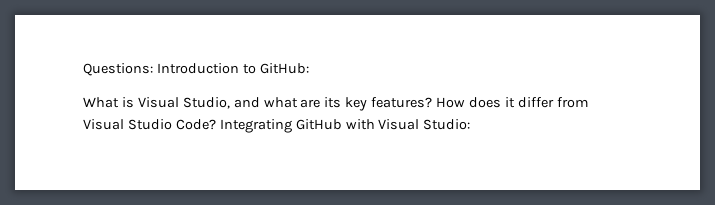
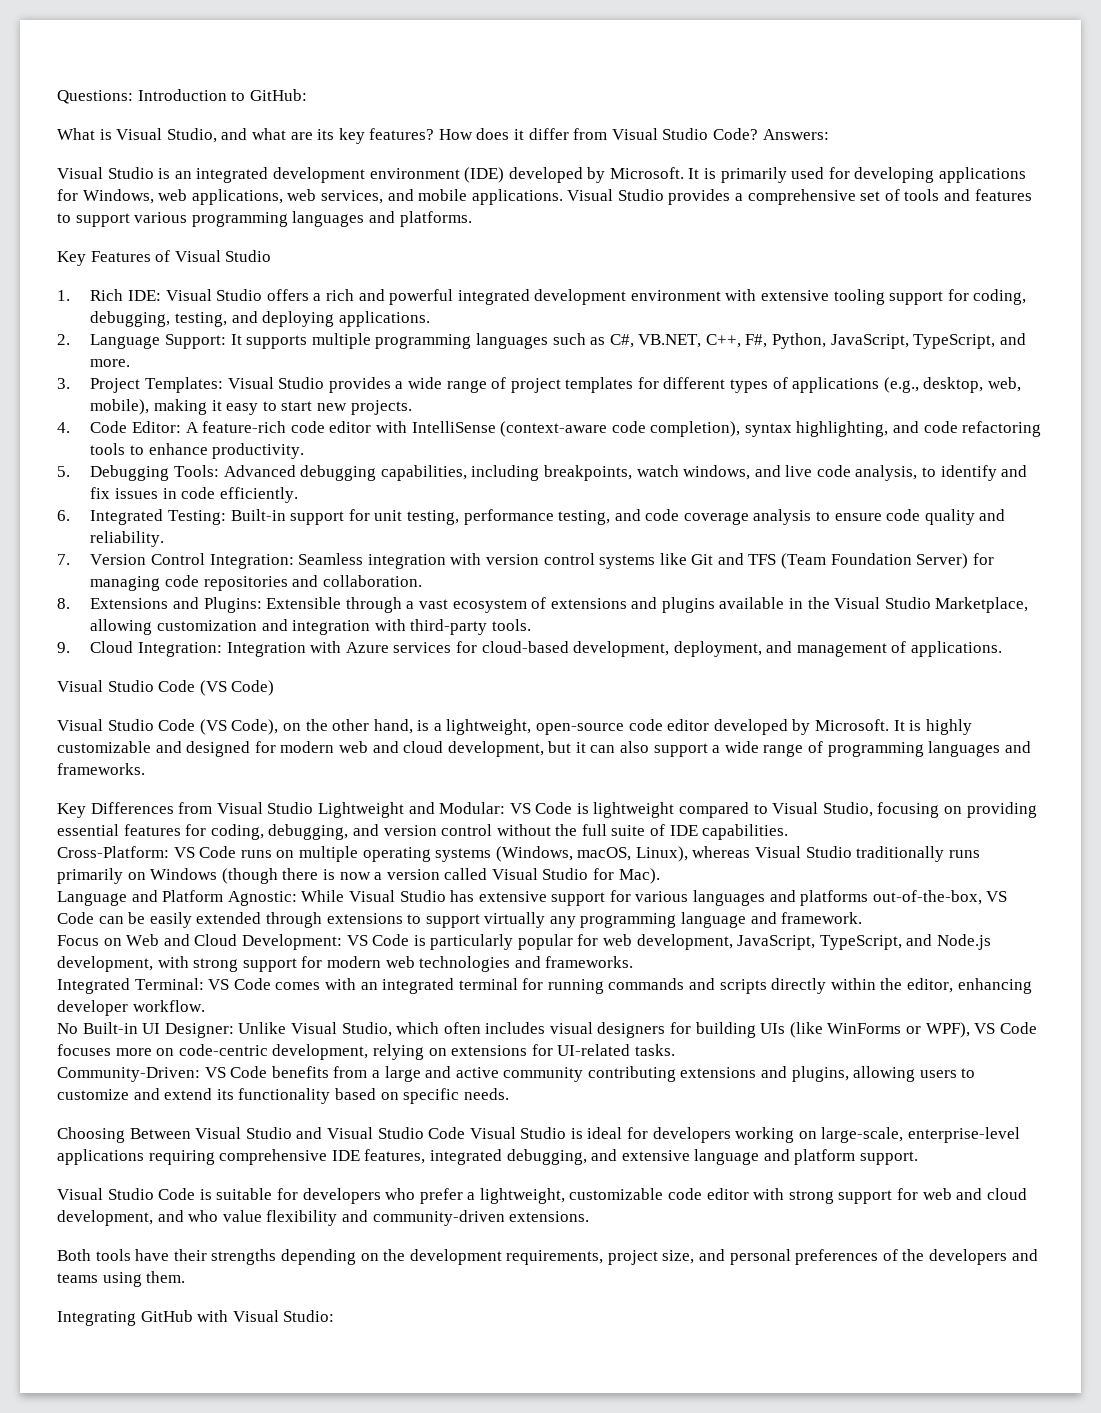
(216, 124) none -> [762,129,829,140] [57,167,1027,183] [57,189,1032,205] [57,211,472,227] [57,250,272,266] [57,289,1027,305] [90,311,430,327] [57,333,1026,349] [90,359,131,367] [57,377,1022,393] [90,399,412,415] [57,421,1042,437] [90,443,305,459] [57,465,1028,481] [90,487,298,503] [57,509,1006,525] [90,531,165,547] [57,553,994,569] [90,575,422,591] [57,597,1029,613] [90,619,531,635] [57,641,1003,657] [57,680,275,696] [57,719,972,735] [57,741,1031,757] [57,763,145,775] [57,802,1037,818] [57,824,789,840] [57,846,980,862] [57,868,660,884] [57,890,1008,906] [57,912,863,928] [57,934,992,950] [57,956,634,972] [57,978,1032,994] [57,1000,205,1016] [57,1022,1037,1038] [57,1044,675,1060] [57,1066,976,1082] [57,1088,509,1104] [57,1127,1021,1143] [57,1149,919,1165] [57,1188,1027,1204] [57,1210,590,1226] [57,1249,1038,1265] [57,1271,186,1287] Answers: // Visual Studio is an integrated development environment (IDE) developed by Microsoft. It is primarily used for developing applications for Windows, web applications, web services, and mobile applications. Visual Studio provides a comprehensive set of tools and features to support various programming languages and platforms. // Key Features of Visual Studio // 1. Rich IDE: Visual Studio offers a rich and powerful integrated development environment with extensive tooling support for coding, debugging, testing, and deploying applications. // 2. Language Support: It supports multiple programming languages such as C#, VB.NET, C++, F#, Python, JavaScript, TypeScript, and more. // 3. Project Templates: Visual Studio provides a wide range of project templates for different types of applications (e.g., desktop, web, mobile), making it easy to start new projects. // 4. Code Editor: A feature-rich code editor with IntelliSense (context-aware code completion), syntax highlighting, and code refactoring tools to enhance productivity. // 5. Debugging Tools: Advanced debugging capabilities, including breakpoints, watch windows, and live code analysis, to identify and fix issues in code efficiently. // 6. Integrated Testing: Built-in support for unit testing, performance testing, and code coverage analysis to ensure code quality and reliability. // 7. Version Control Integration: Seamless integration with version control systems like Git and TFS (Team Foundation Server) for managing code repositories and collaboration. // 8. Extensions and Plugins: Extensible through a vast ecosystem of extensions and plugins available in the Visual Studio Marketplace, allowing customization and integration with third-party tools. // 9. Cloud Integration: Integration with Azure services for cloud-based development, deployment, and management of applications. // Visual Studio Code (VS Code) // Visual Studio Code (VS Code), on the other hand, is a lightweight, open-source code editor developed by Microsoft. It is highly customizable and designed for modern web and cloud development, but it can also support a wide range of programming languages and frameworks. // Key Differences from Visual Studio Lightweight and Modular: VS Code is lightweight compared to Visual Studio, focusing on providing essential features for coding, debugging, and version control without the full suite of IDE capabilities. // Cross-Platform: VS Code runs on multiple operating systems (Windows, macOS, Linux), whereas Visual Studio traditionally runs primarily on Windows (though there is now a version called Visual Studio for Mac). // Language and Platform Agnostic: While Visual Studio has extensive support for various languages and platforms out-of-the-box, VS Code can be easily extended through extensions to support virtually any programming language and framework. // Focus on Web and Cloud Development: VS Code is particularly popular for web development, JavaScript, TypeScript, and Node.js development, with strong support for modern web technologies and frameworks. // Integrated Terminal: VS Code comes with an integrated terminal for running commands and scripts directly within the editor, enhancing developer workflow. // No Built-in UI Designer: Unlike Visual Studio, which often includes visual designers for building UIs (like WinForms or WPF), VS Code focuses more on code-centric development, relying on extensions for UI-related tasks. // Community-Driven: VS Code benefits from a large and active community contributing extensions and plugins, allowing users to customize and extend its functionality based on specific needs. // Choosing Between Visual Studio and Visual Studio Code Visual Studio is ideal for developers working on large-scale, enterprise-level applications requiring comprehensive IDE features, integrated debugging, and extensive language and platform support. // Visual Studio Code is suitable for developers who prefer a lightweight, customizable code editor with strong support for web and cloud development, and who value flexibility and community-driven extensions. // Both tools have their strengths depending on the development requirements, project size, and personal preferences of the developers and teams using them. //

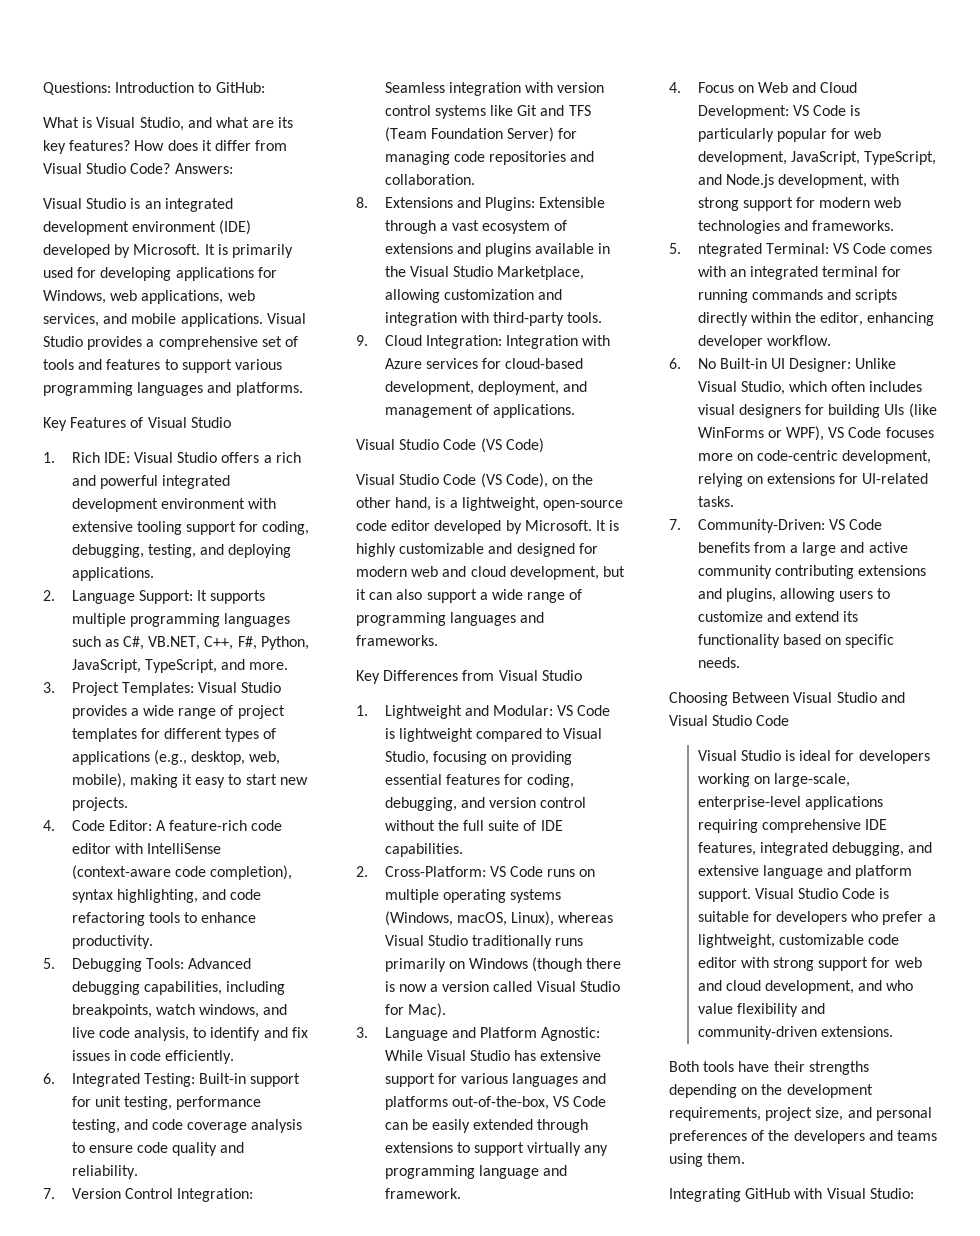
(314, 808) none -> [356,705,368,716] // 1.
(789, 832) none -> [356,866,368,877] 2.
(660, 876) none -> [356,1027,368,1038] 3.
(863, 918) none -> [669,82,681,93] 4.
[57,978,130,994] Integrated -> [669,243,762,257] 5. ntegrated
(205, 1006) none -> [669,358,681,369] 6.
(675, 1050) none -> [669,519,681,530] 7.
(466, 1133) none -> (790, 720) //
(919, 1158) // -> (751, 895) none

